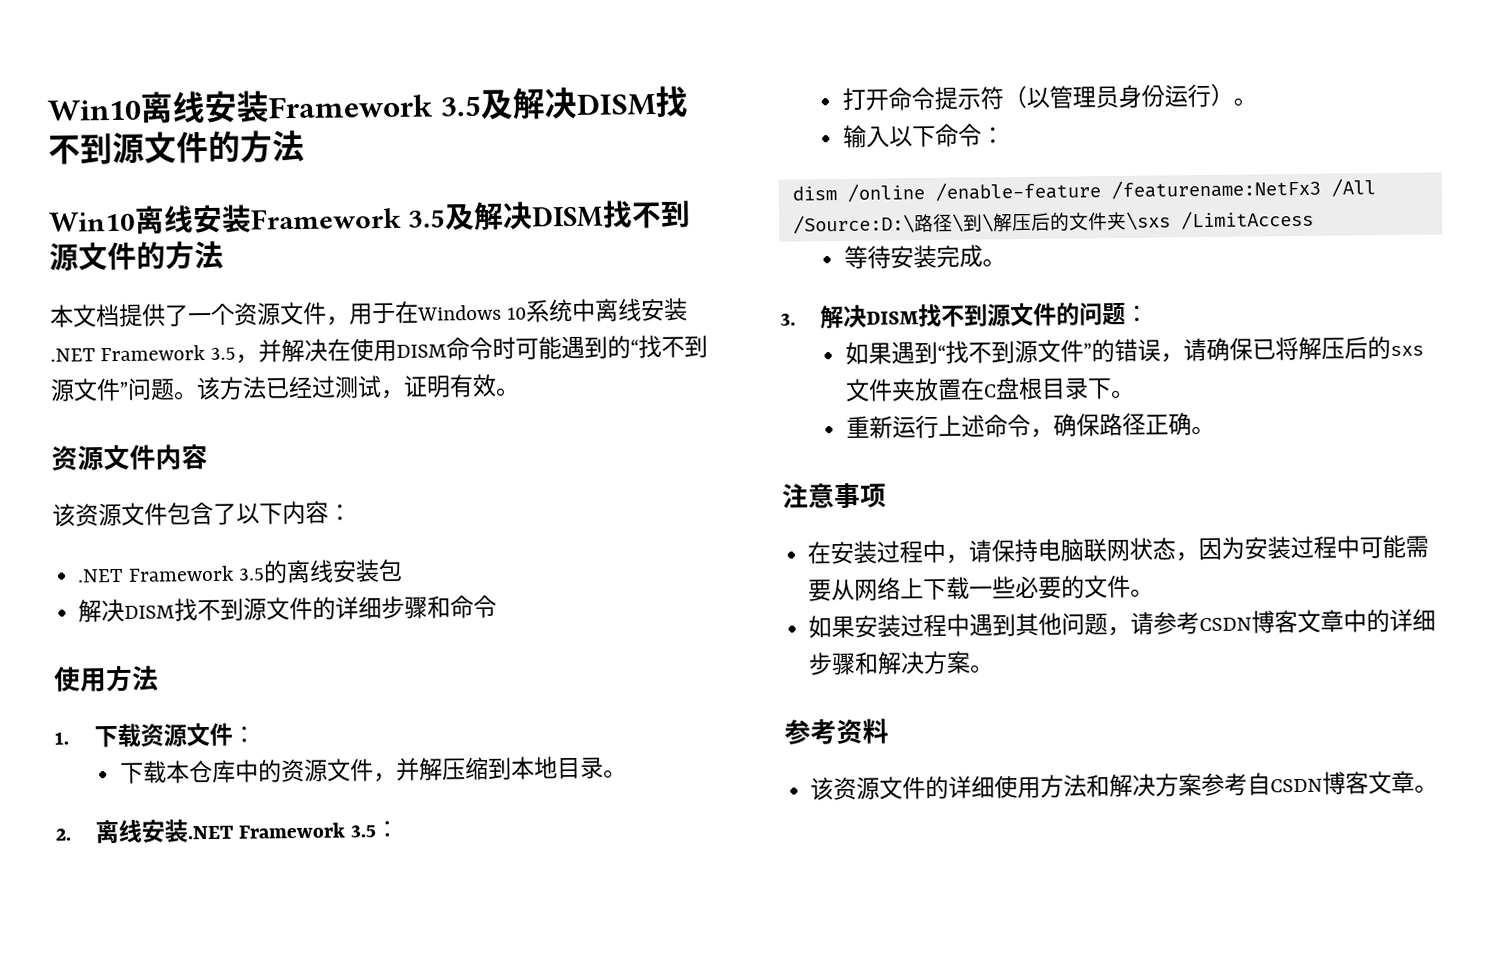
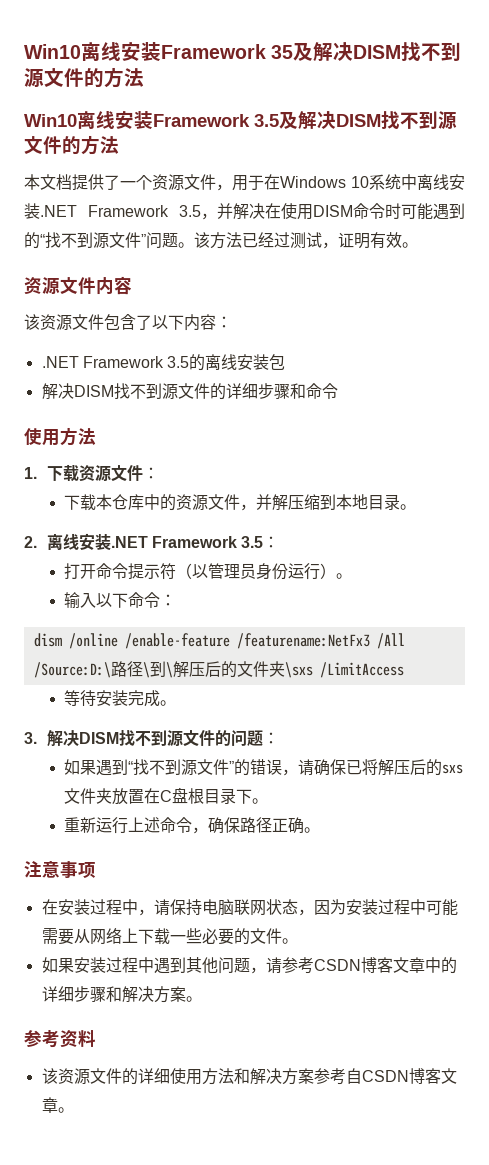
[47,90,481,124] Win10离线安装Framework 3.5 -> [24,42,294,61] Win10离线安装Framework 35

